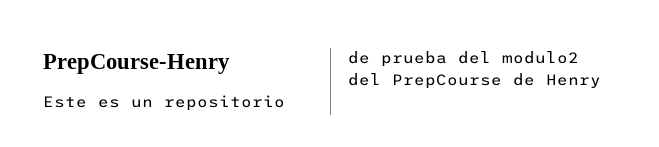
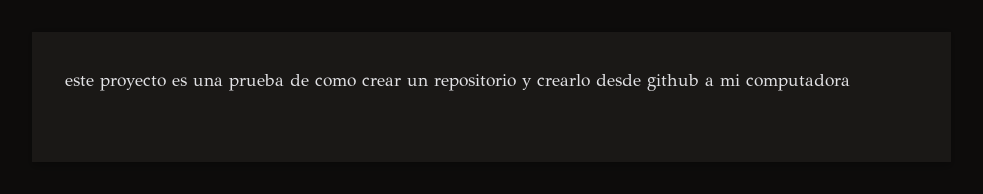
[43,54,230,74] [43,95,285,111] [348,51,579,67] [348,73,601,89] PrepCourse-Henry // Este es un repositorio de prueba del modulo2 del PrepCourse de Henry -> [65,74,850,91] este proyecto es una prueba de como crear un repositorio y crearlo desde github a mi computadora

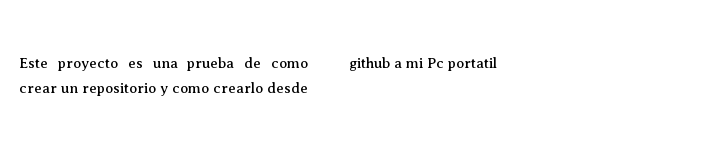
[65,76,94,86] este -> [19,58,48,68] Este
(532, 84) none -> [172,86,209,93] como
[746,74,850,91] computadora -> [427,57,497,71] Pc portatil

